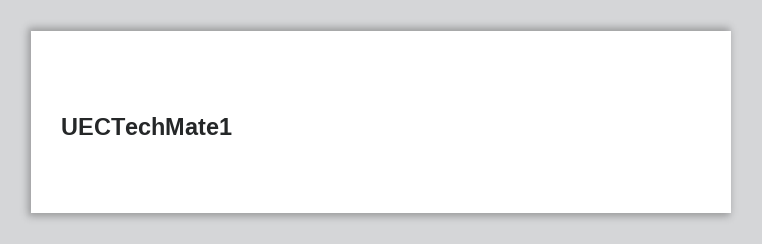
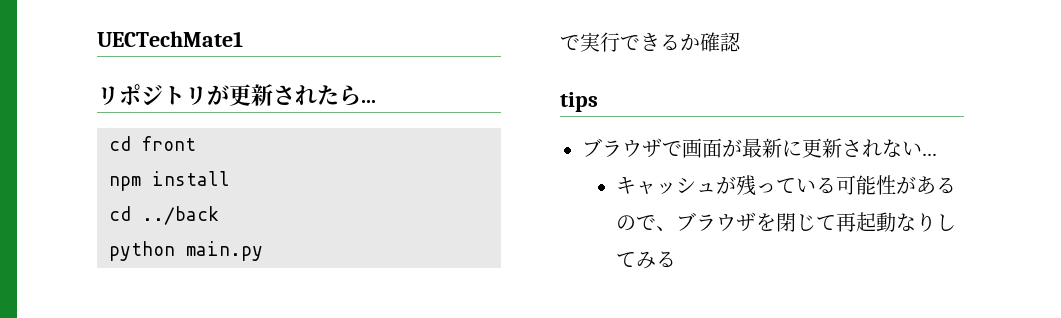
(232, 126) none -> [97,84,376,106] [109,136,196,151] [109,171,230,191] [109,206,219,225] [109,241,263,261] [560,32,741,52] [560,92,598,112] [582,138,937,158] [616,175,957,196] [616,212,957,232] [616,251,677,269] // リポジトリが更新されたら... // cd front // npm install // cd ../back // python main.py // で実行できるか確認 // tips // ブラウザで画面が最新に更新されない... // キャッシュが残っている可能性があるので、ブラウザを閉じて再起動なりしてみる

